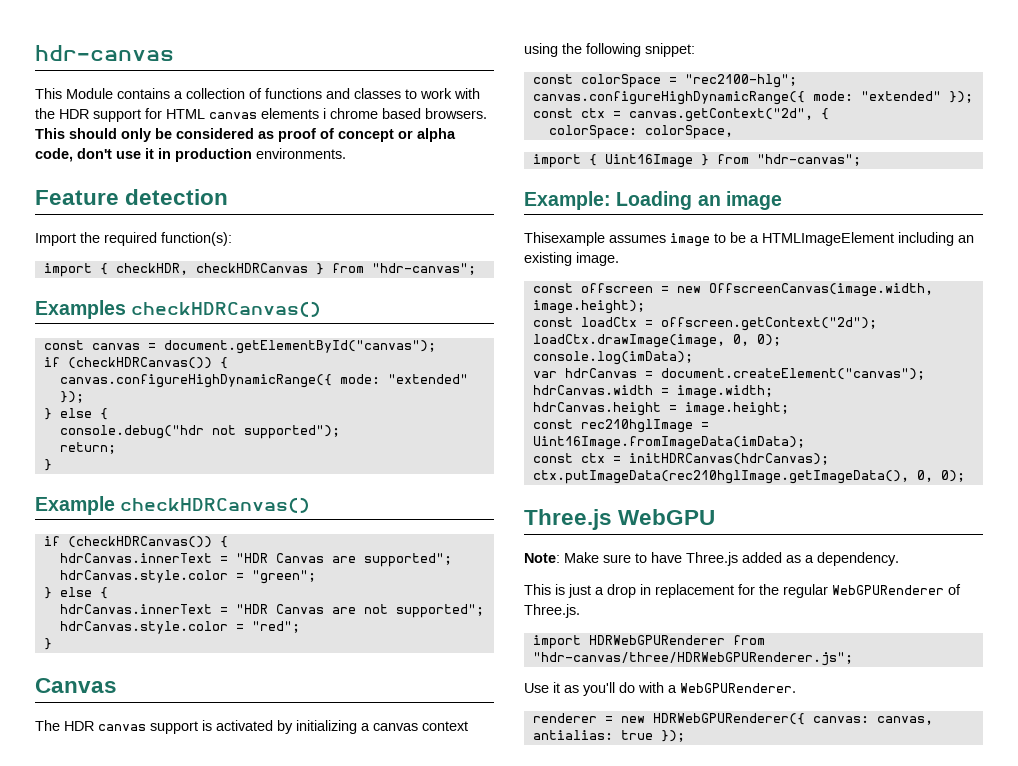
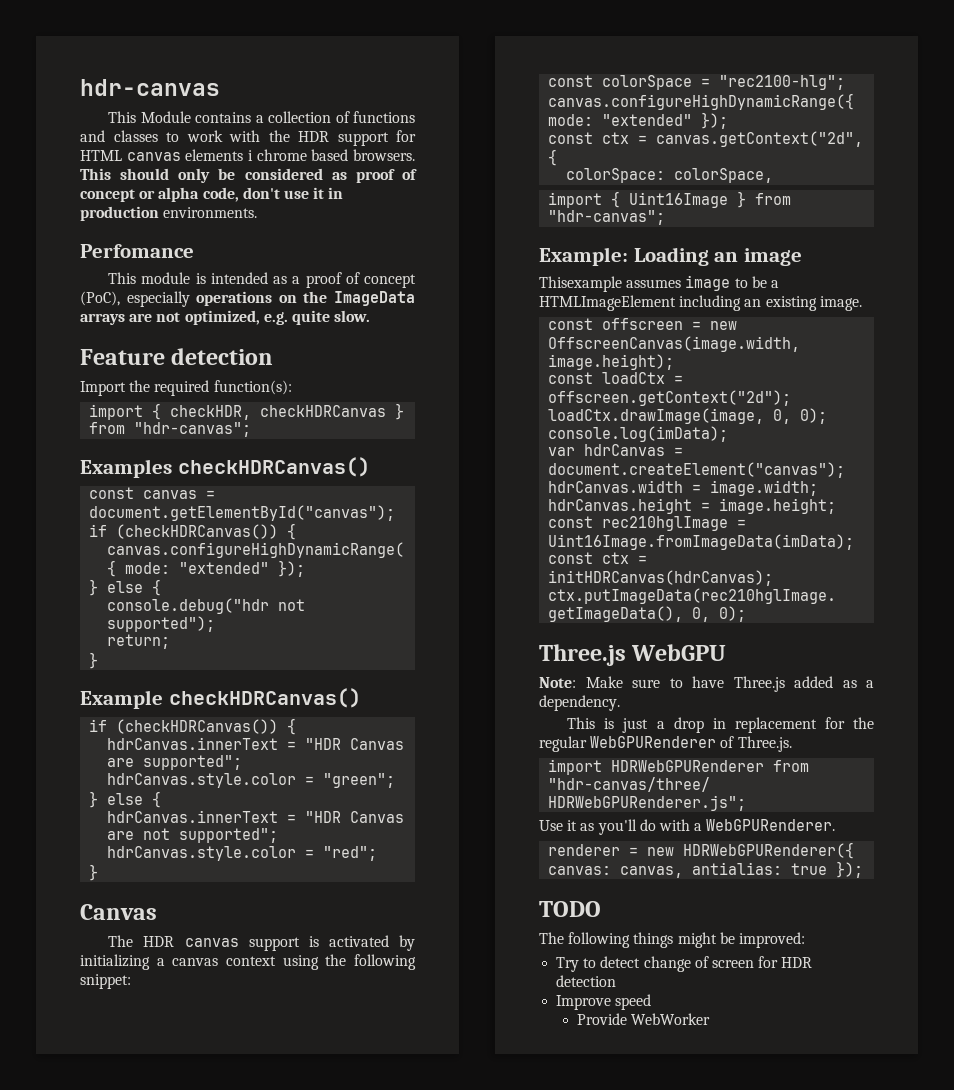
(346, 153) none -> [80,244,194,258] [108,272,416,288] [80,291,415,307] [80,310,371,325] // Perfomance // This module is intended as a proof of concept (PoC), especially operations on the ImageData arrays are not optimized, e.g. quite slow.
(685, 736) none -> [539,901,601,917] [539,932,805,948] [556,956,813,972] [556,975,617,987] [556,994,652,1010] [576,1013,710,1025] // TODO // The following things might be improved: // Try to detect change of screen for HDR detection // Improve speed // Provide WebWorker

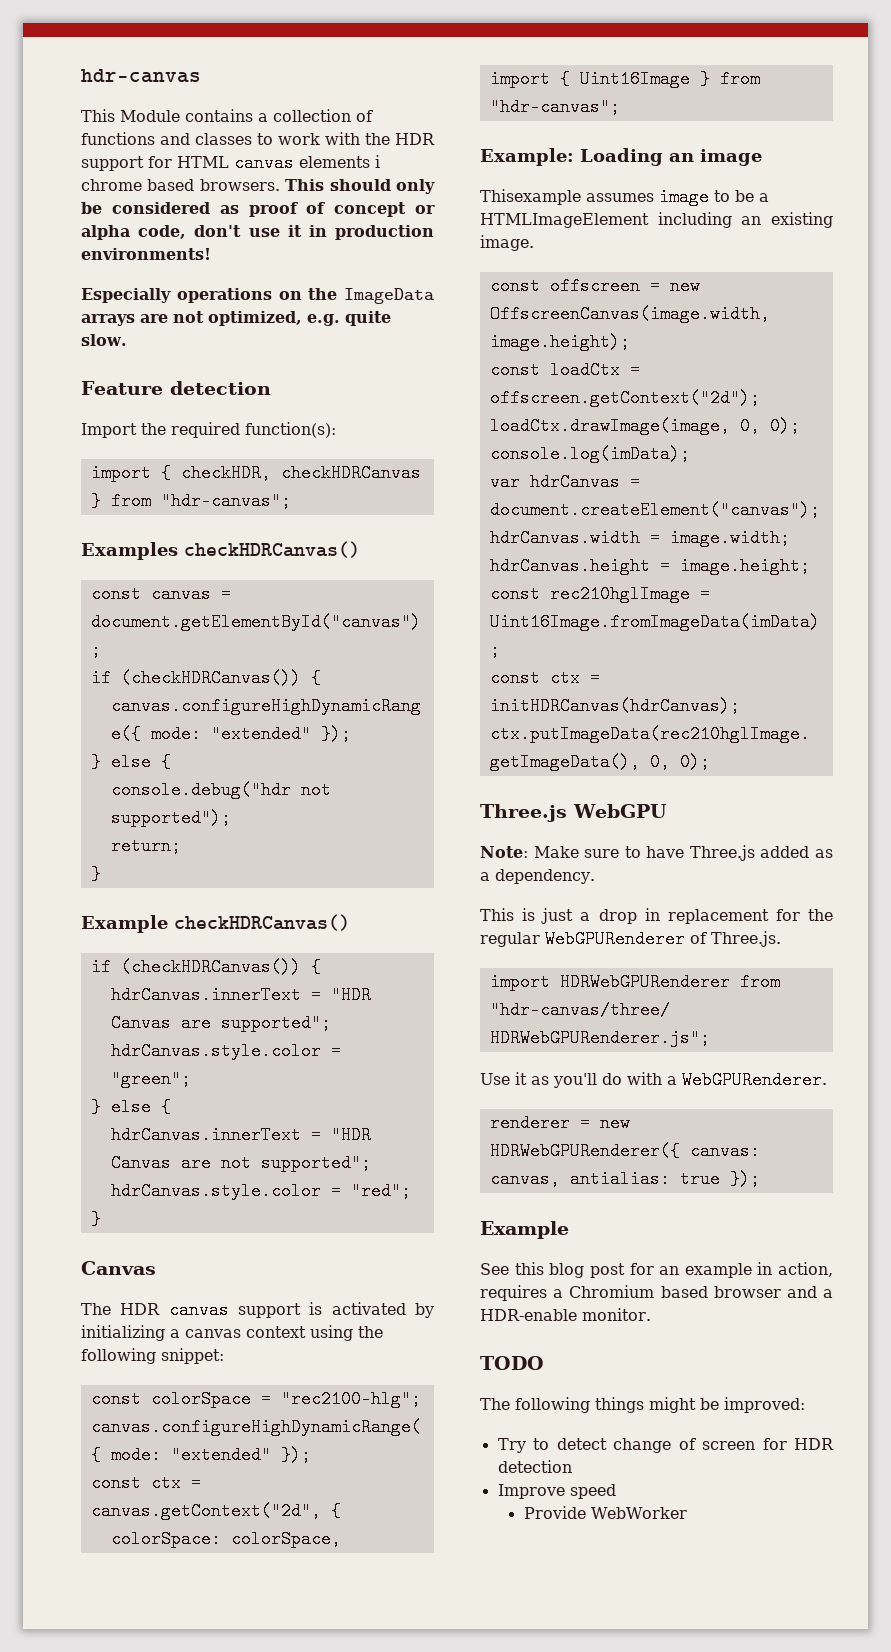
[163,207,258,218] [80,244,194,258] [108,272,416,288] [80,291,190,307] environments. // Perfomance // This module is intended as a proof of concept (PoC), especially -> [81,248,211,260] [81,288,171,303] environments! // Especially
(864, 869) none -> [480,1221,569,1239] [480,1262,833,1278] [480,1285,833,1301] [480,1308,651,1321] // Example // See this blog post for an example in action, requires a Chromium based browser and a HDR-enable monitor.

